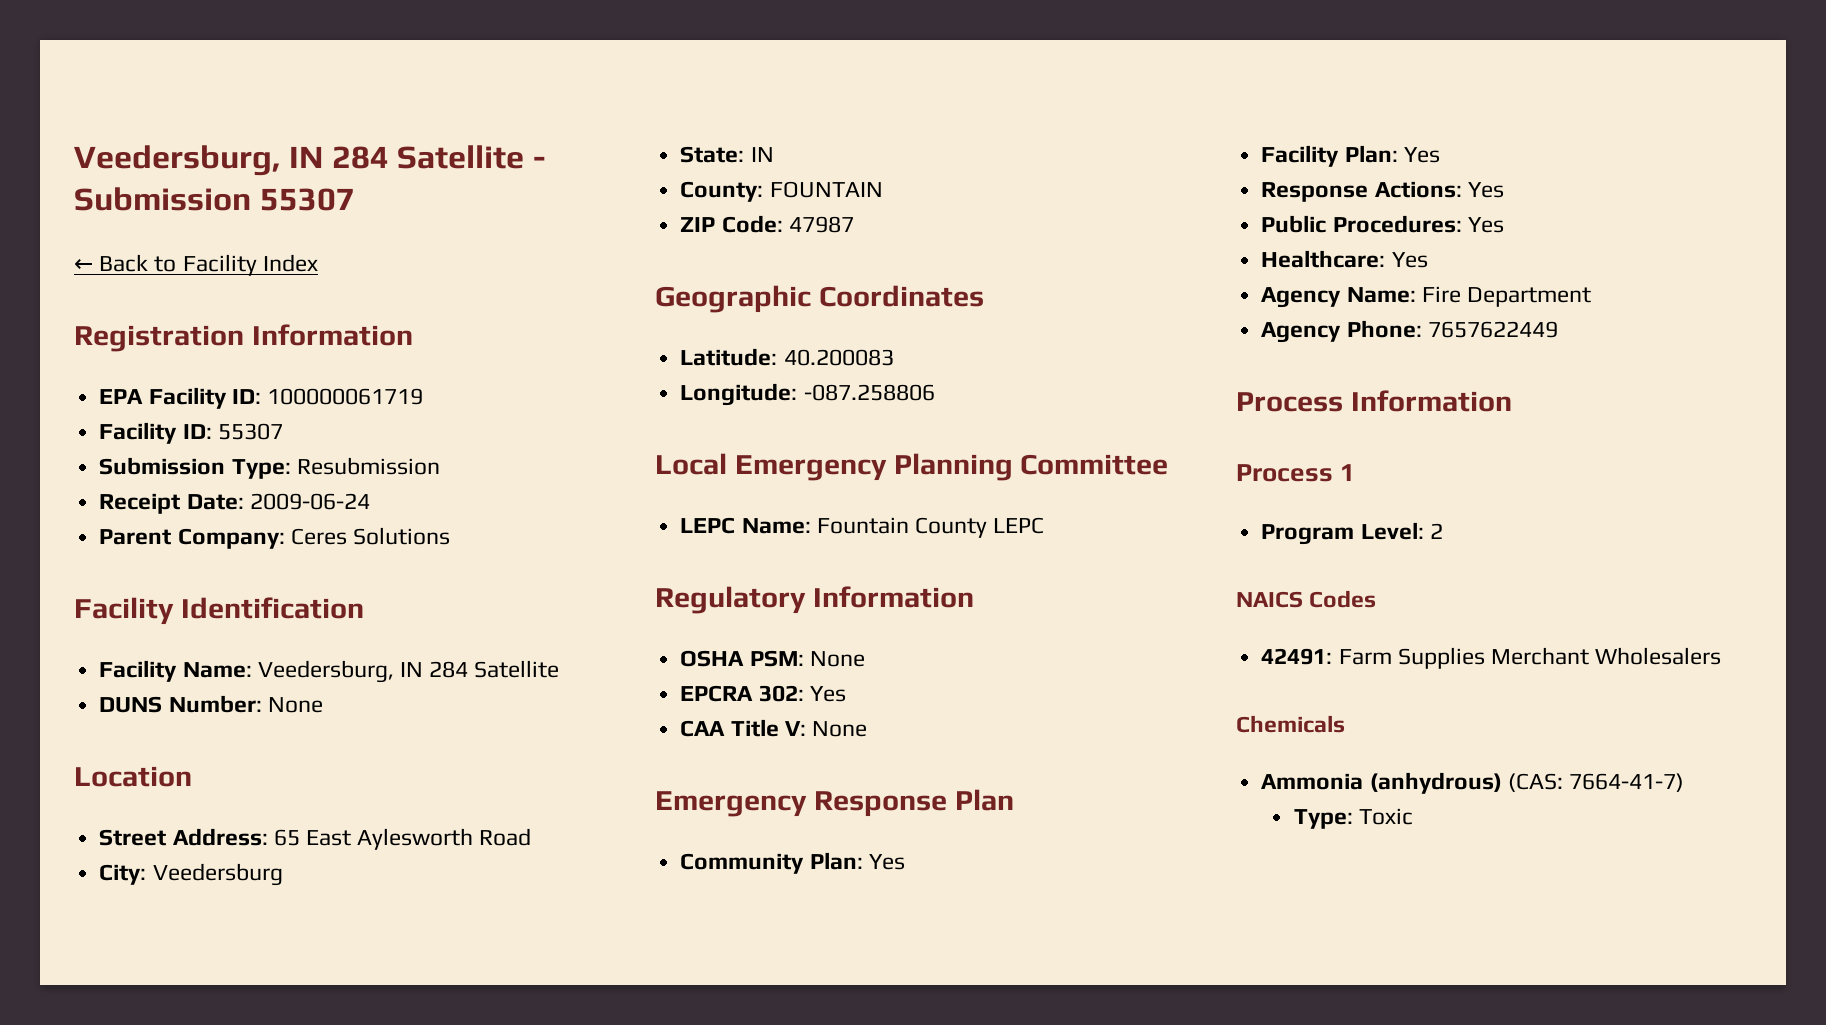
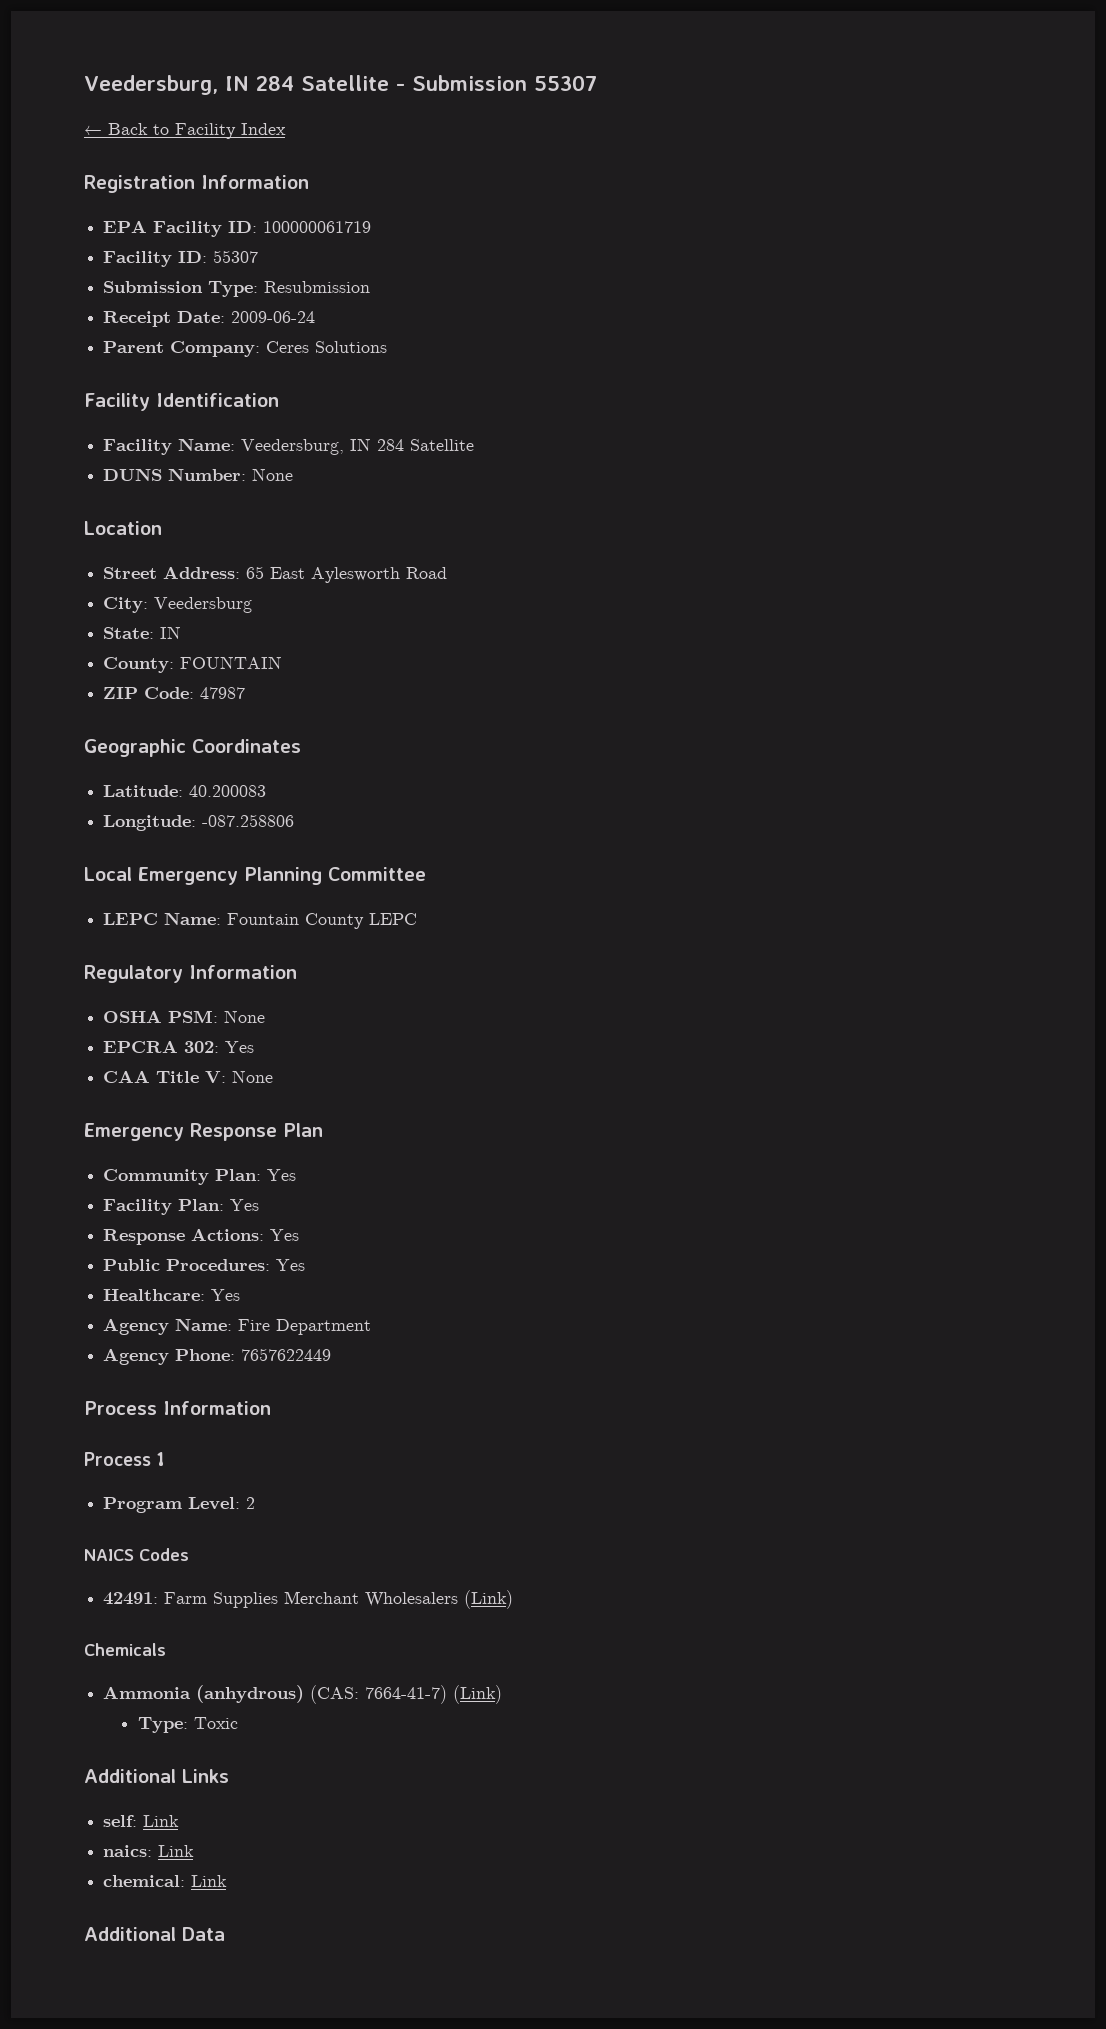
(1722, 656) none -> [464,1590,514,1609] (Link)
(1684, 782) none -> [453,1685,503,1704] (Link)
(1413, 816) none -> [84,1769,229,1783] [103,1815,180,1827] [103,1845,195,1857] [103,1875,228,1887] [84,1927,225,1941] // Additional Links // self: Link // naics: Link // chemical: Link // Additional Data

